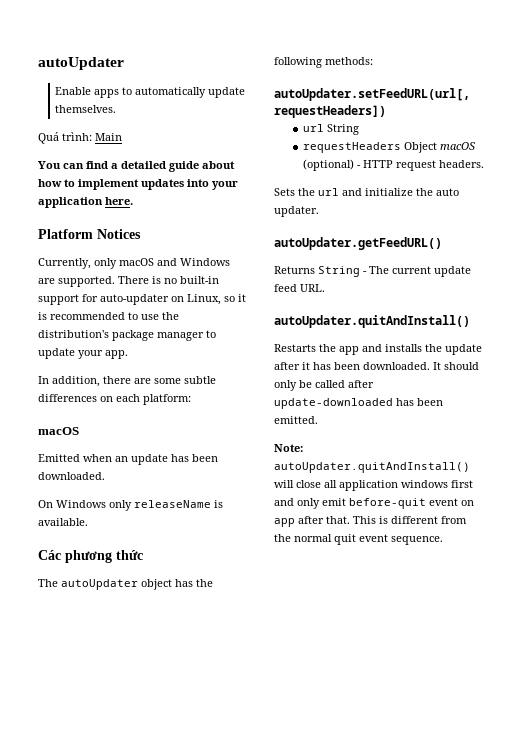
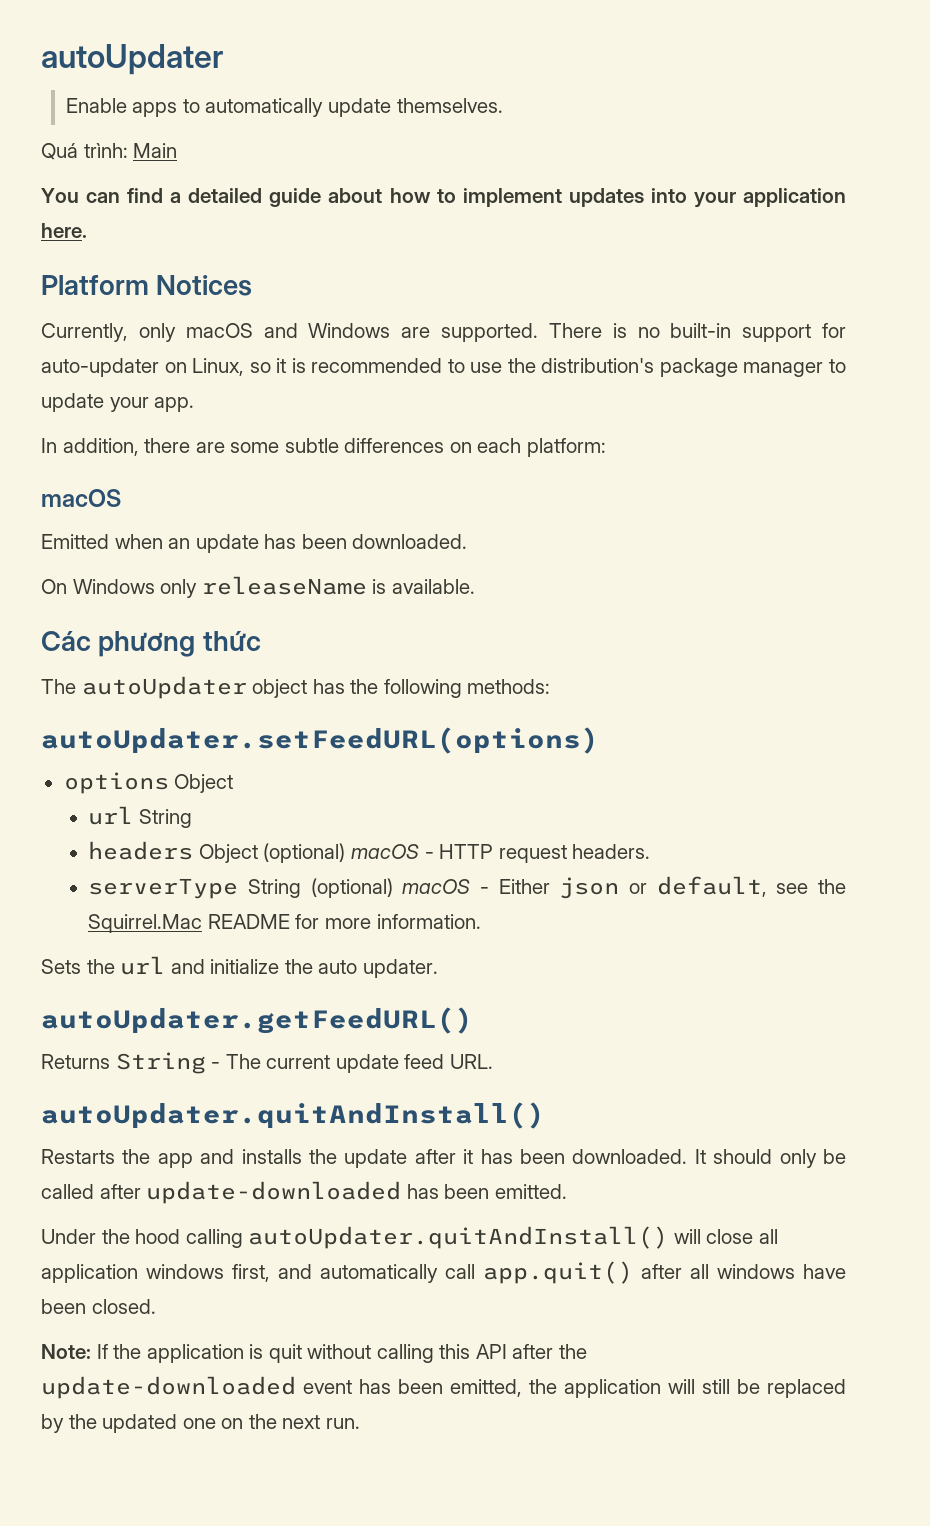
[274,88,470,101] [274,105,386,118] autoUpdater.setFeedURL(url[, requestHeaders]) -> [41,727,599,754] [63,772,234,794] autoUpdater.setFeedURL(options) // options Object
[303,142,477,153] [303,159,355,171] requestHeaders Object macOS (optional) -> [88,841,419,863] headers Object (optional) macOS
(485, 164) none -> [88,876,846,899] [88,914,481,933] // serverType String (optional) macOS - Either json or default, see the Squirrel.Mac README for more information.
[274,444,303,452] Note: -> [41,1229,243,1248] Under the hood calling
[451,480,473,488] [274,498,474,509] [274,516,467,527] [274,534,443,545] first and only emit before-quit event on app after that. This is different from the normal quit event sequence. -> [232,1261,846,1284] [41,1299,156,1314] [41,1344,587,1363] [41,1376,846,1399] [41,1414,360,1433] first, and automatically call app.quit() after all windows have been closed. // Note: If the application is quit without calling this API after the update-downloaded event has been emitted, the application will still be replaced by the updated one on the next run.

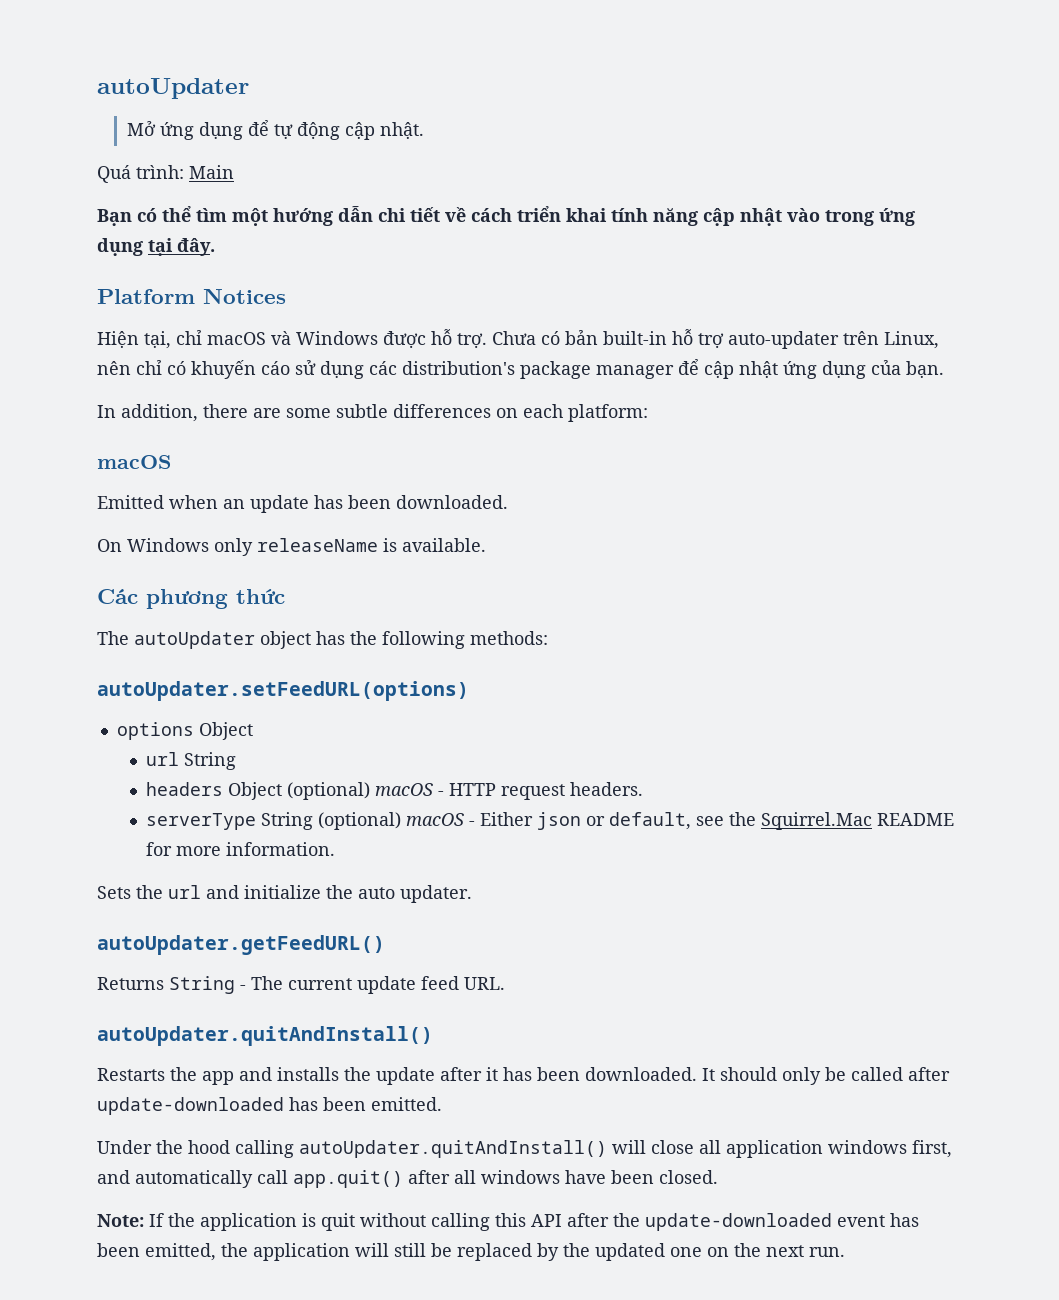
[65,98,503,117] [41,143,178,160] [41,188,847,208] [41,223,87,238] [41,275,253,296] [41,323,847,342] [41,358,847,377] [41,393,195,412] Enable apps to automatically update themselves. // Quá trình: Main // You can find a detailed guide about how to implement updates into your application here. // Platform Notices // Currently, only macOS and Windows are supported. There is no built-in support for auto-updater on Linux, so it is recommended to use the distribution's package manager to update your app. -> [126,120,424,140] [97,165,234,183] [97,206,915,226] [97,238,215,256] [97,289,286,304] [97,329,939,349] [97,359,944,379] Mở ứng dụng để tự động cập nhật. // Quá trình: Main // Bạn có thể tìm một hướng dẫn chi tiết về cách triển khai tính năng cập nhật vào trong ứng dụng tại đây. // Platform Notices // Hiện tại, chỉ macOS và Windows được hỗ trợ. Chưa có bản built-in hỗ trợ auto-updater trên Linux, nên chỉ có khuyến cáo sử dụng các distribution's package manager để cập nhật ứng dụng của bạn.

